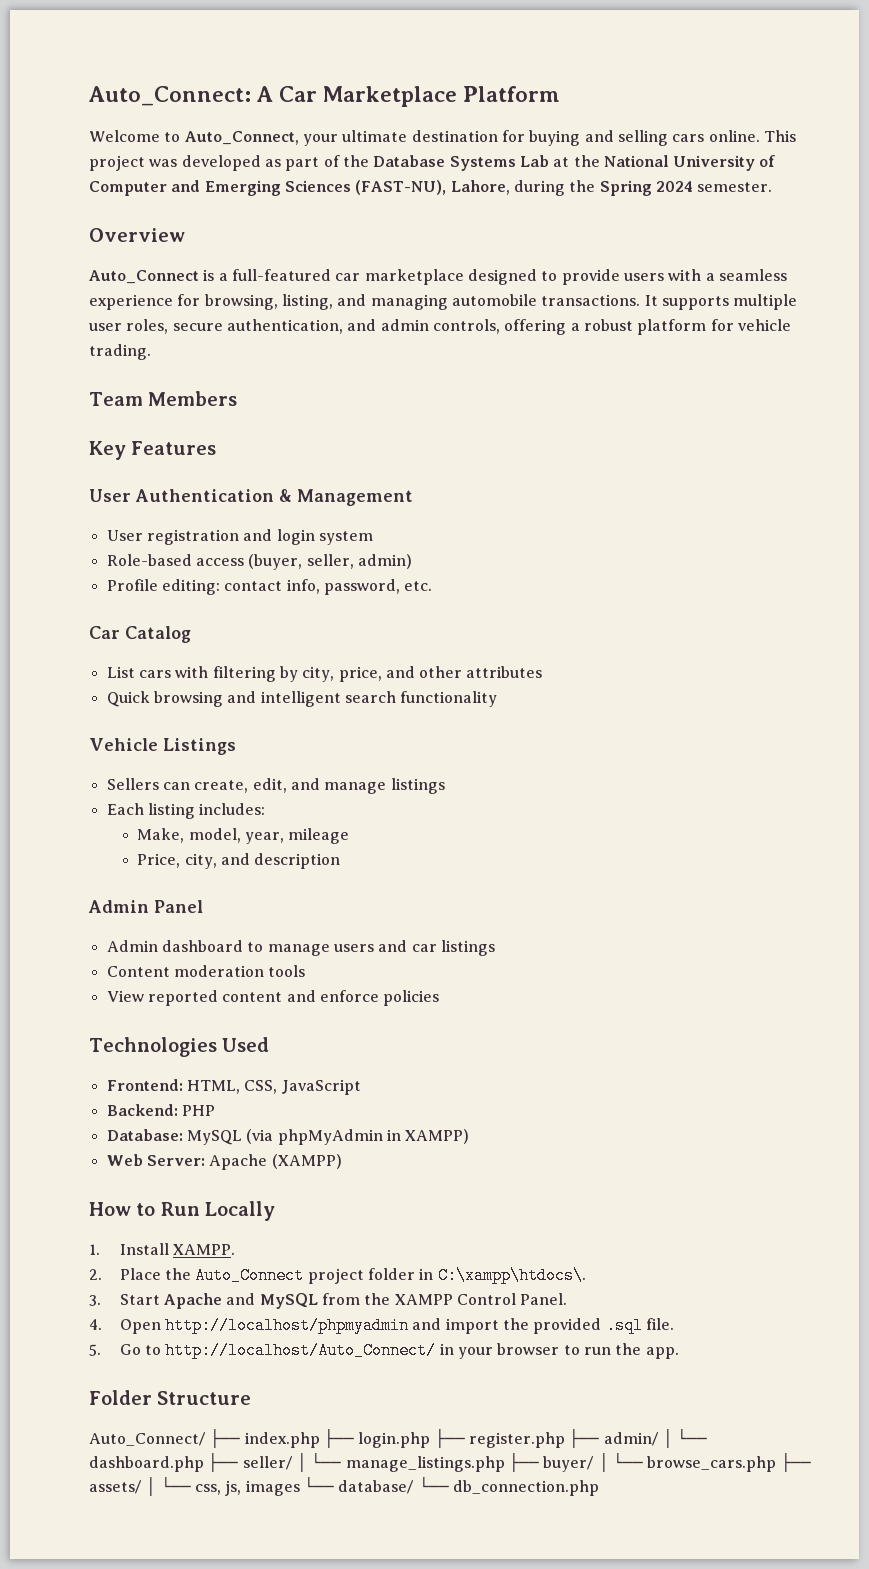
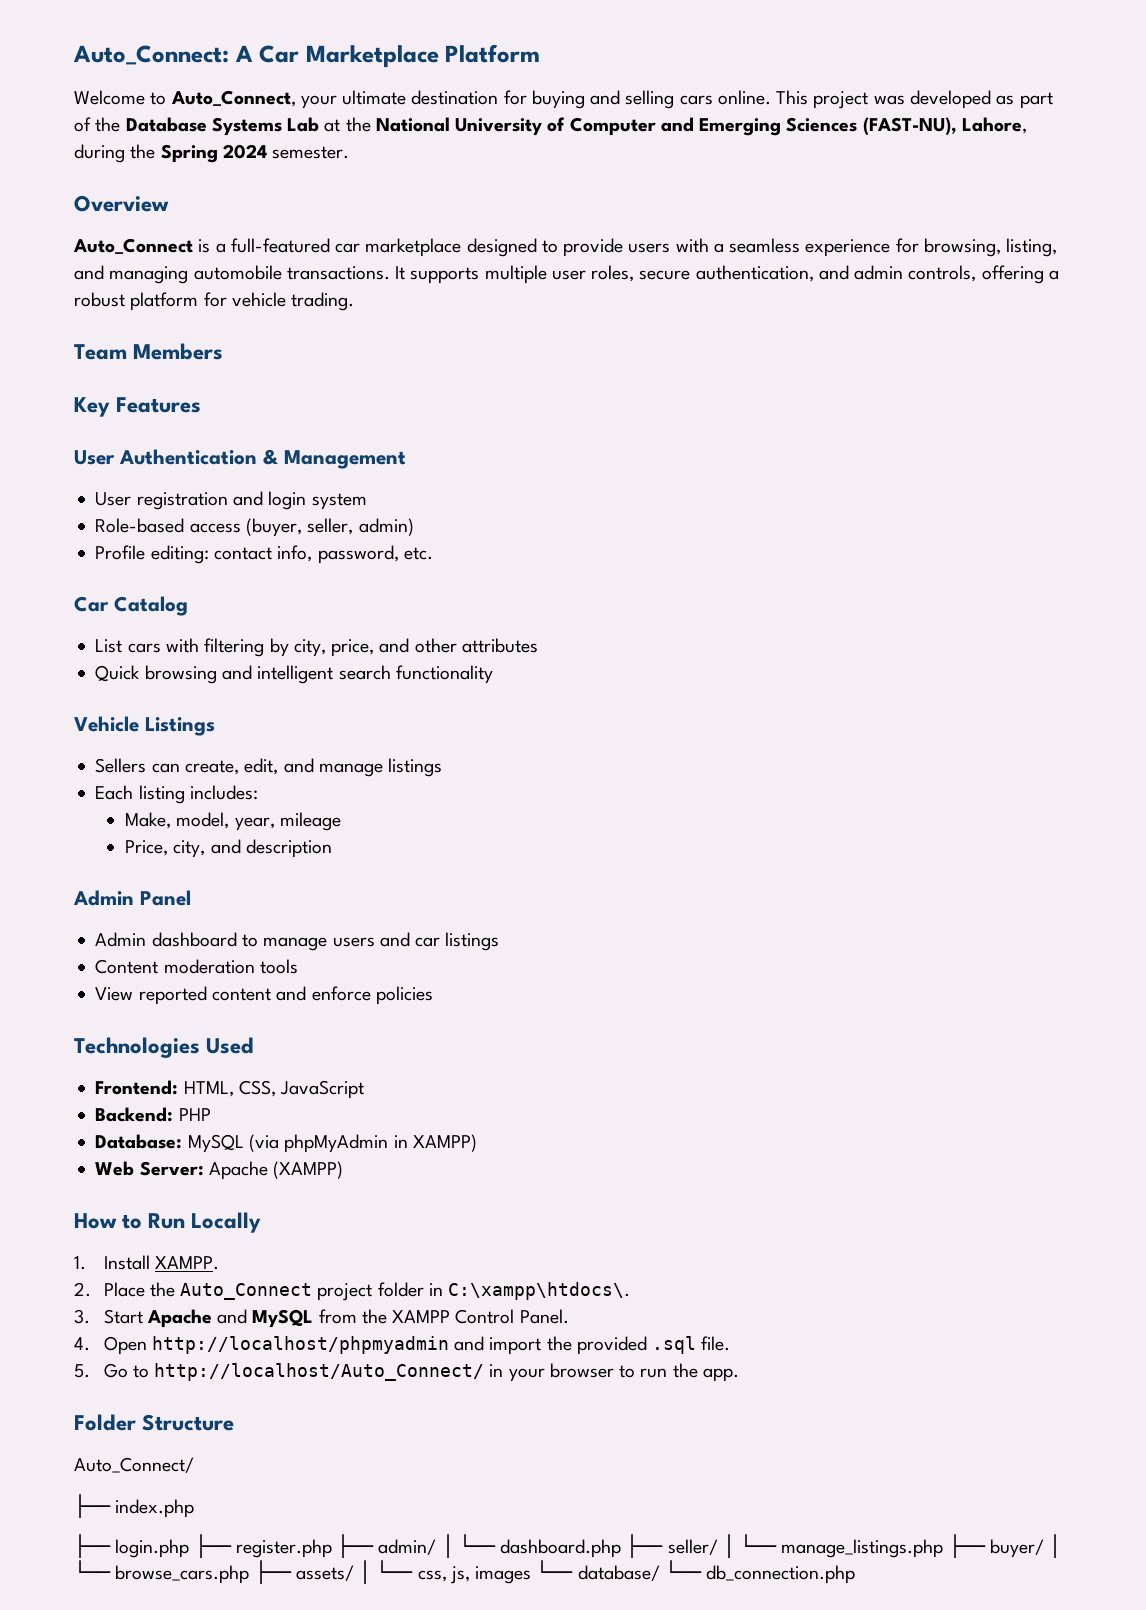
(206, 1439) none -> (194, 1465) //
(320, 1440) none -> (195, 1508) //

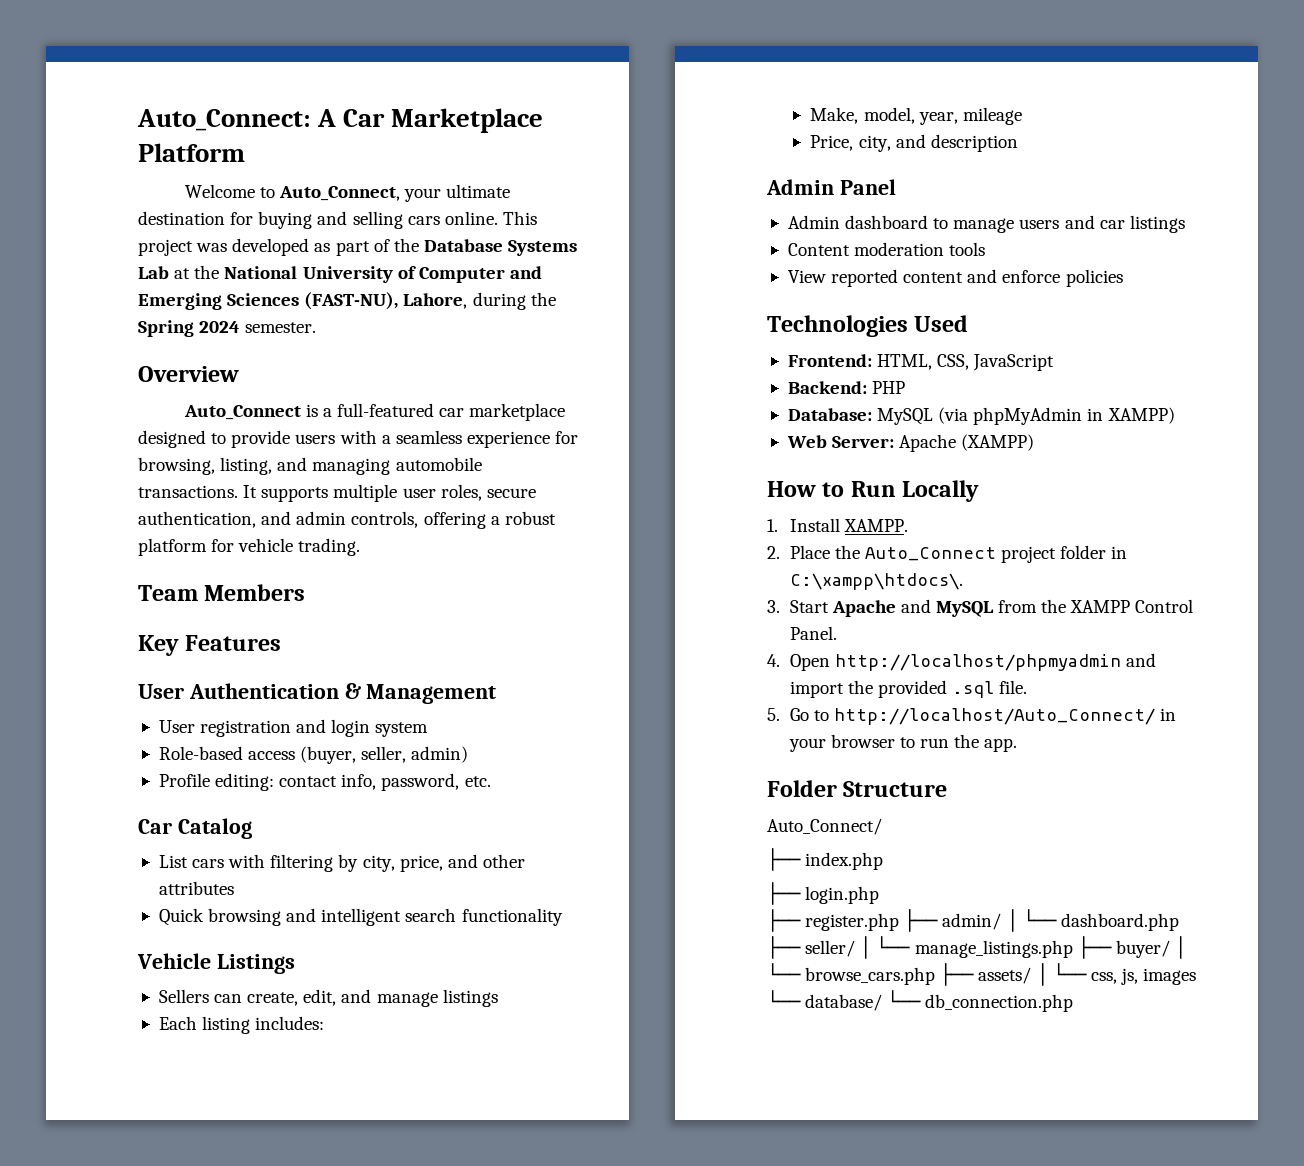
(190, 1548) none -> (880, 895) //

